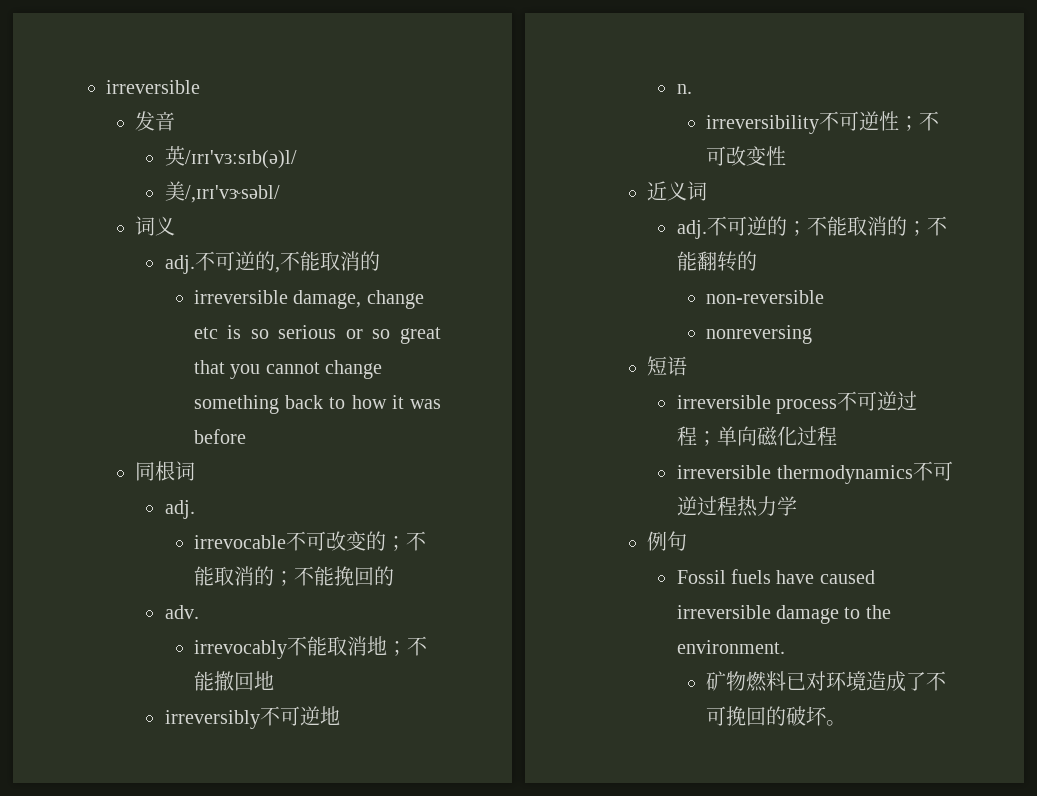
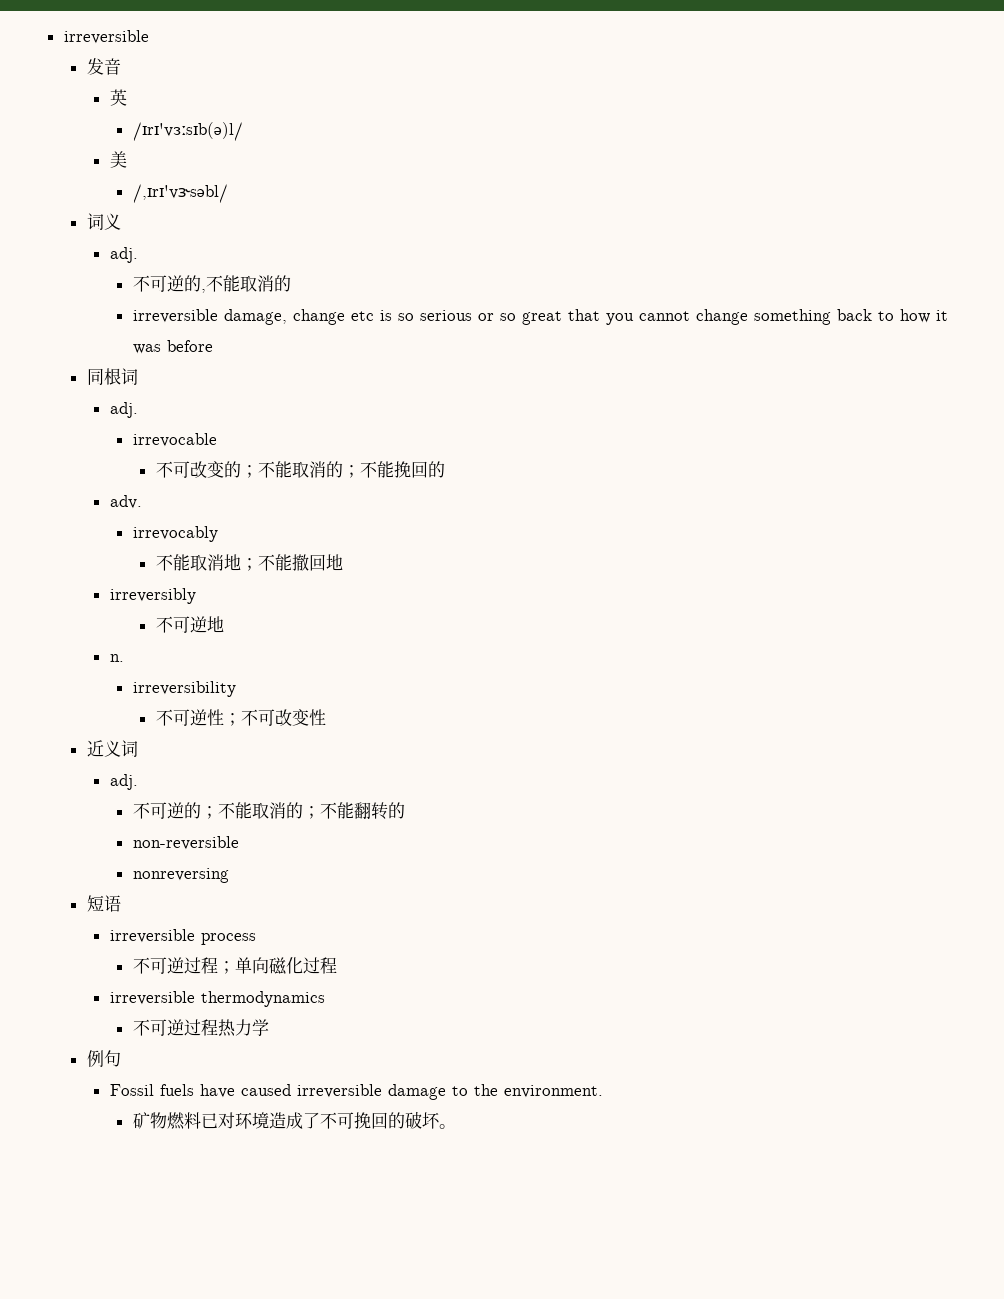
(185, 156) none -> (127, 97) //
(185, 191) none -> (127, 159) //
(195, 264) none -> (138, 255) //
(286, 542) none -> (217, 440) //
(287, 649) none -> (218, 534) //
(260, 719) none -> (196, 596) //
(819, 124) none -> (236, 689) //
(707, 229) none -> (138, 782) //
(837, 406) none -> (256, 939) //
(913, 474) none -> (325, 999) //

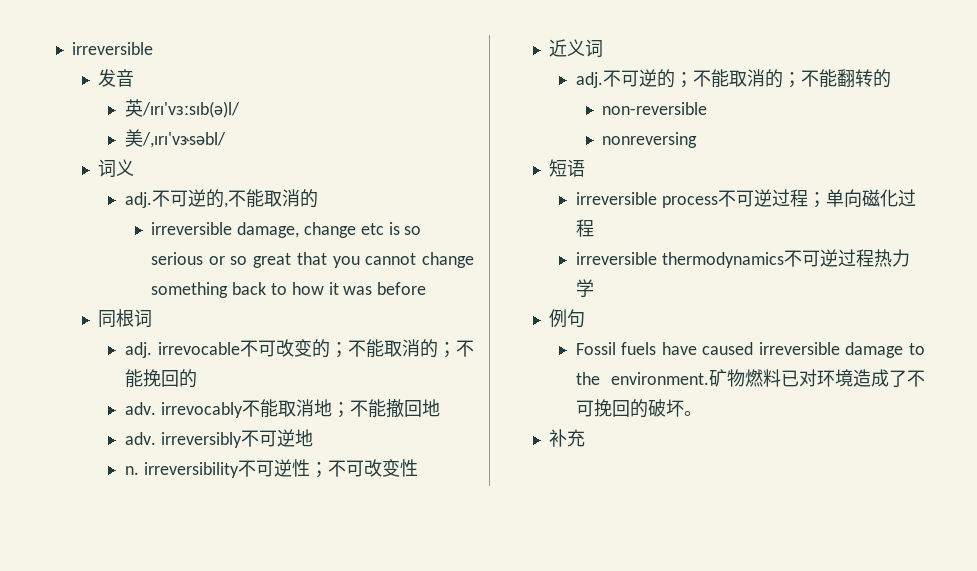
(127, 97) // -> (143, 108) none
(127, 159) // -> (143, 138) none
(138, 255) // -> (152, 200) none
(138, 410) // -> (152, 350) none
(217, 440) // -> (240, 348) none
(142, 502) // -> (156, 408) none
(218, 534) // -> (243, 410) none
(343, 562) none -> [124,432,156,445] adv.
(196, 596) // -> (242, 440) none
(124, 658) // -> (139, 470) none
(236, 689) // -> (239, 470) none
(138, 782) // -> (603, 80) none
(256, 939) // -> (718, 202) none
(325, 999) // -> (784, 260) none
(603, 1091) // -> (709, 378) none
(456, 1126) none -> [549,429,586,447] // 补充

